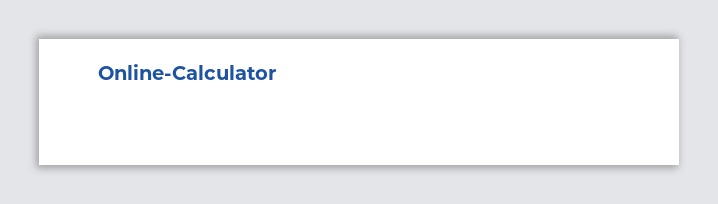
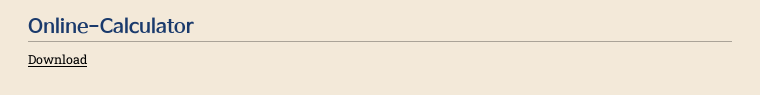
(276, 72) none -> [28,54,88,65] // Download

